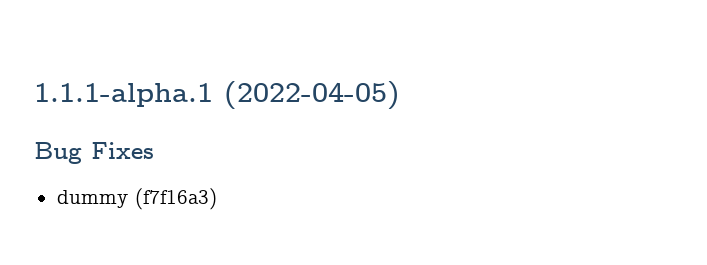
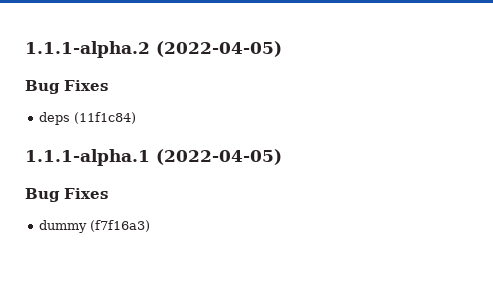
(34, 95) none -> [25,41,282,58] [25,80,108,94] [38,112,136,125] 1.1.1-alpha.2 (2022-04-05) // Bug Fixes // deps (11f1c84) //

